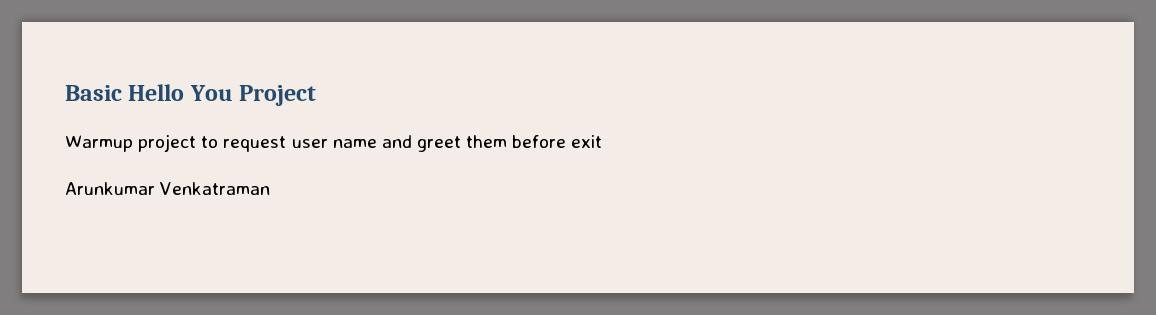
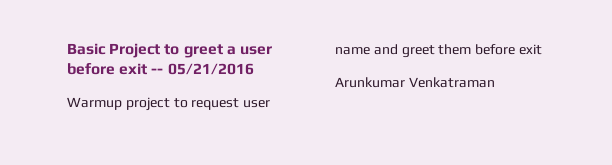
[128,84,233,101] Hello You -> (106, 49) none
(317, 95) none -> [164,44,272,58] [67,63,254,75] to greet a user before exit -- 05/21/2016

